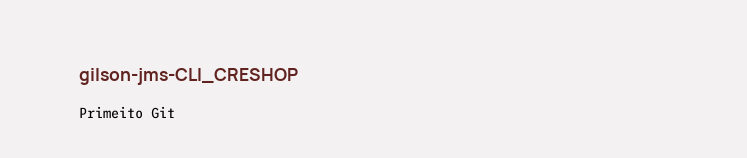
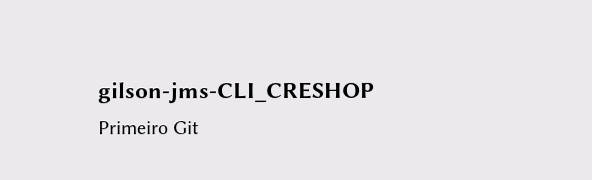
[79,106,143,119] Primeito -> [98,121,169,135] Primeiro

